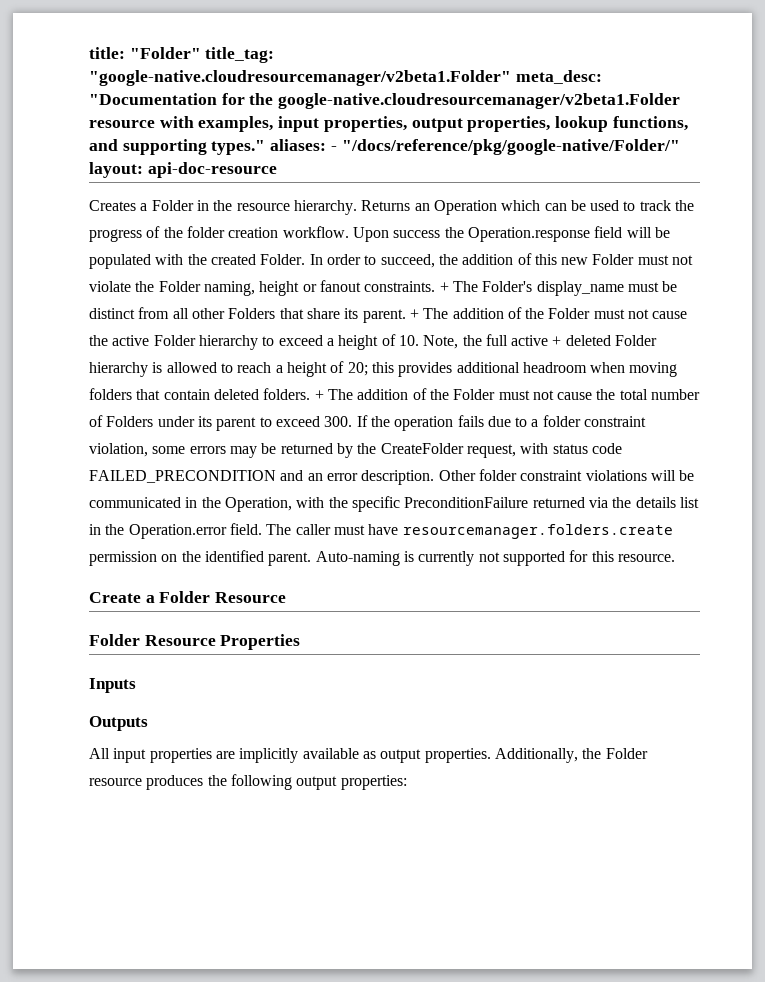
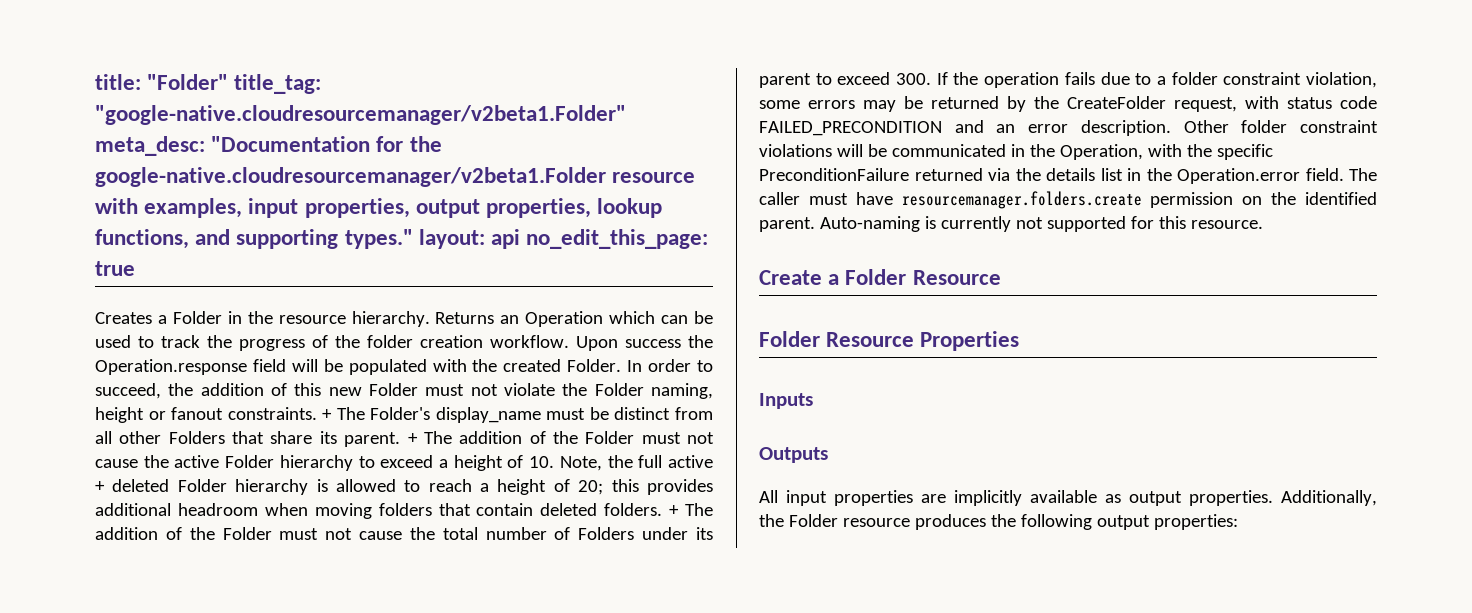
[270,139,680,155] [89,162,277,178] aliases: - "/docs/reference/pkg/google-native/Folder/" layout: api-doc-resource -> [418,229,709,249] [95,261,135,276] layout: api no_edit_this_page: true

